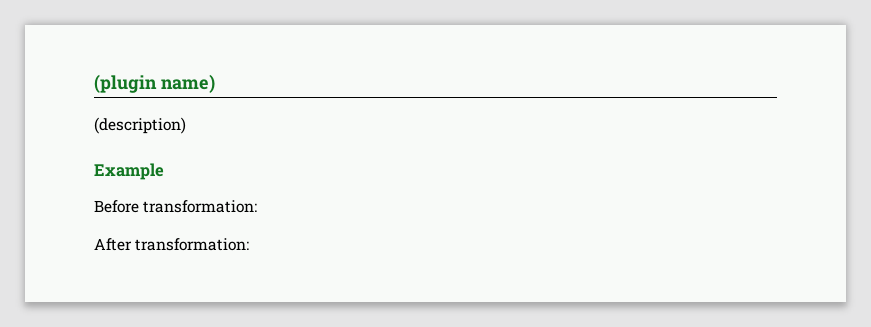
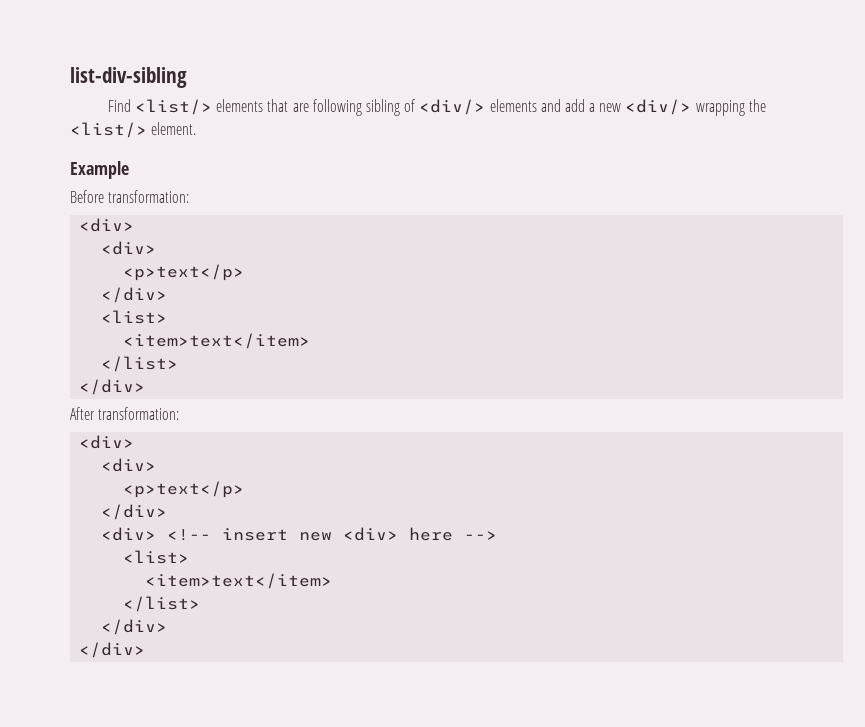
[94,74,215,93] [94,117,186,134] [94,163,164,180] [94,200,258,213] [94,238,250,251] (plugin name) // (description) // Example // Before transformation: // After transformation: -> [70,67,187,88] [107,99,766,116] [70,122,197,138] [70,161,129,179] [70,190,190,203] [79,218,135,232] [101,241,157,255] [123,264,245,281] [101,287,168,303] [101,310,168,324] [123,333,311,349] [101,356,179,372] [79,379,146,395] [70,407,180,420] [79,435,135,449] [101,458,157,472] [123,481,245,498] [101,504,168,520] [101,527,498,541] [123,550,190,564] [145,573,333,589] [123,596,201,612] [101,619,168,635] [79,642,146,658] list-div-sibling // Find <list/> elements that are following sibling of <div/> elements and add a new <div/> wrapping the <list/> element. // Example // Before transformation: // <div> // <div> // <p>text</p> // </div> // <list> // <item>text</item> // </list> // </div> // After transformation: // <div> // <div> // <p>text</p> // </div> // <div> <!-- insert new <div> here --> // <list> // <item>text</item> // </list> // </div> // </div>

